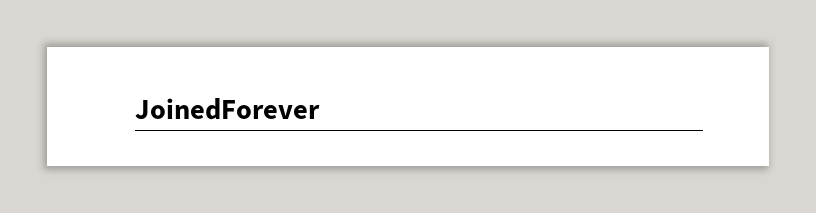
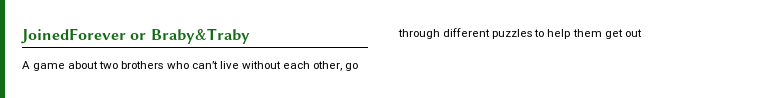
(320, 109) none -> [130,28,250,44] [22,61,359,71] [398,28,642,39] or Braby&Traby // A game about two brothers who can’t live without each other, go through different puzzles to help them get out

